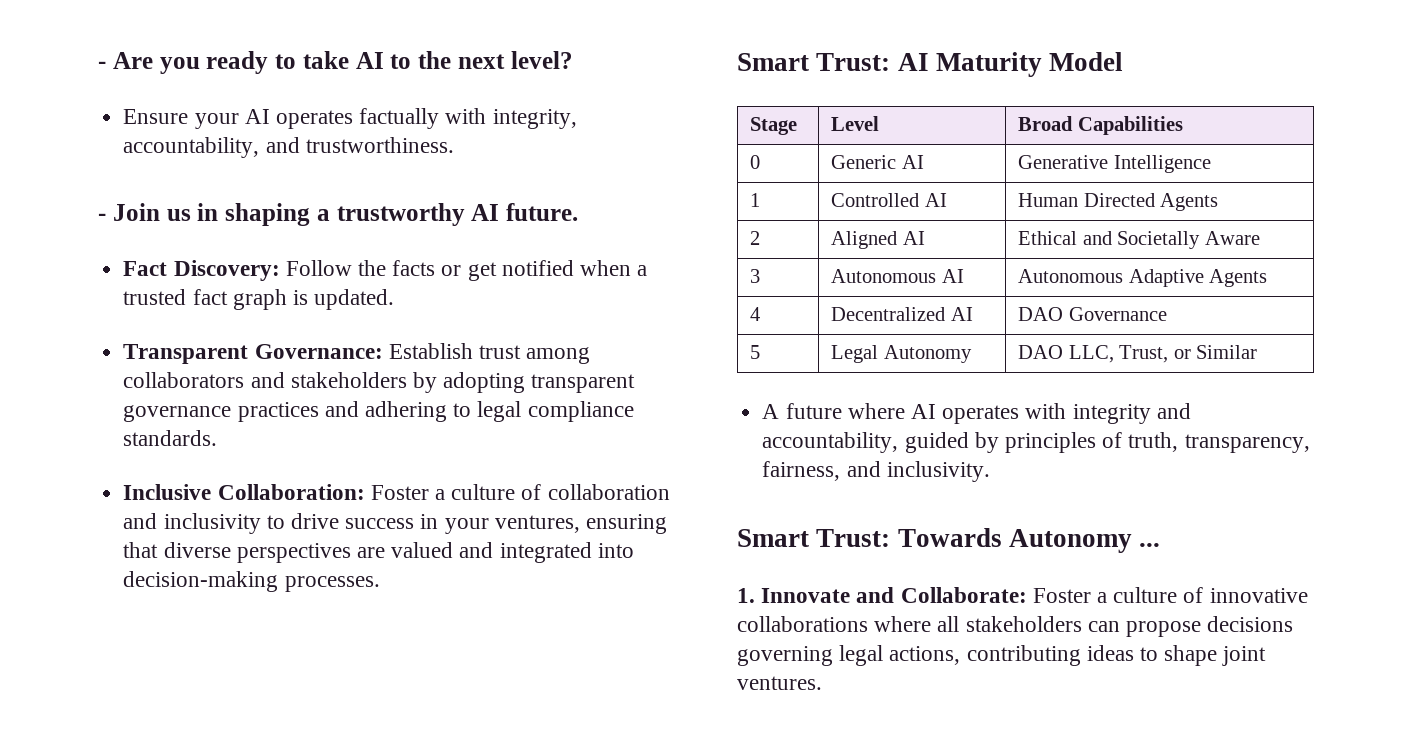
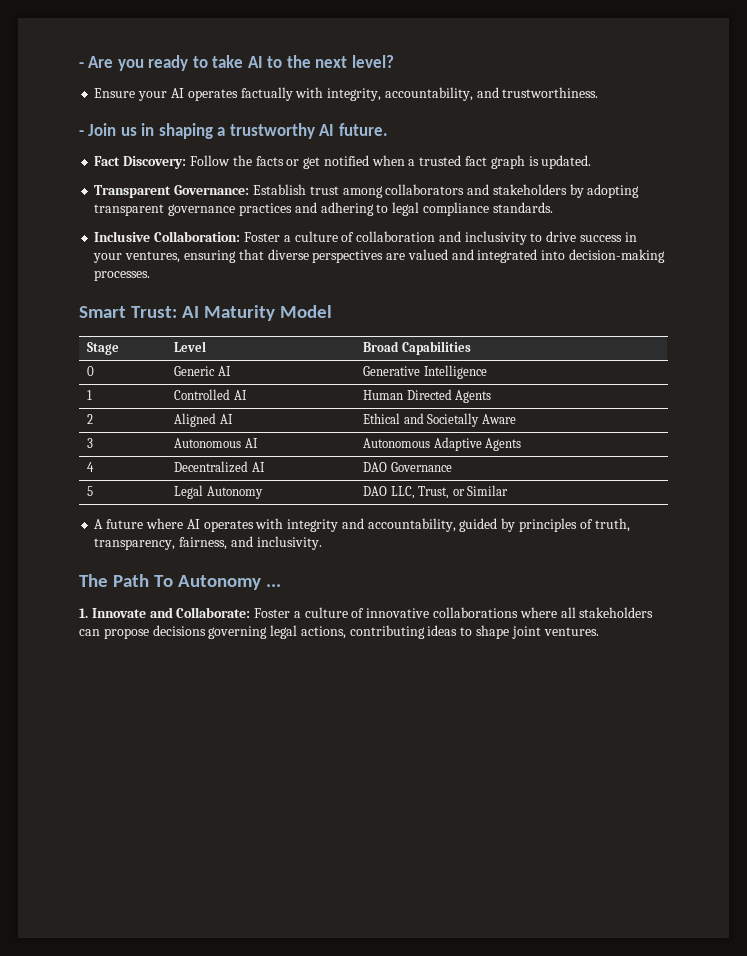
[737,528,1002,547] Smart Trust: Towards -> [79,574,173,587] The Path To

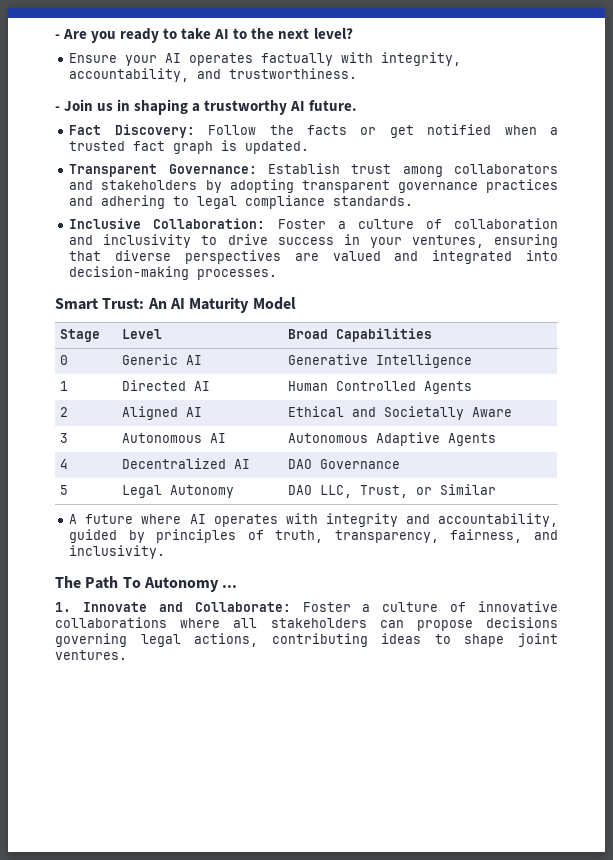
(177, 312) none -> [147,298,167,309] An
[174,389,231,400] Controlled -> [122,380,187,391] Directed
[406,389,452,400] Directed -> [336,381,417,391] Controlled

